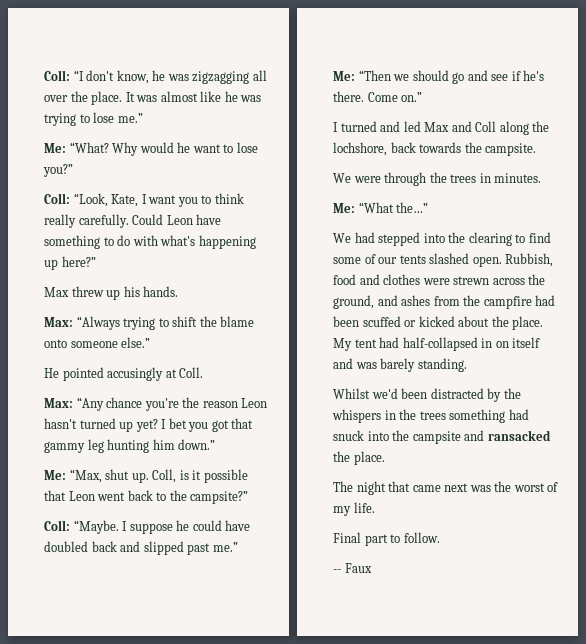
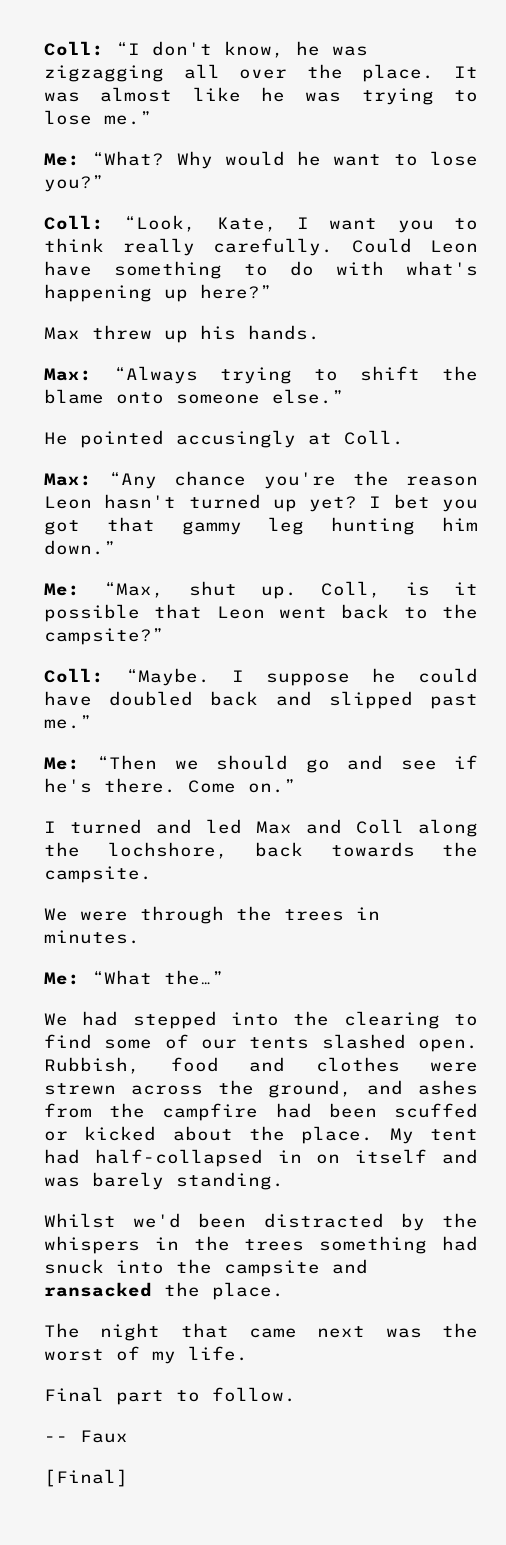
(372, 568) none -> [44,1469,128,1487] // [Final]

